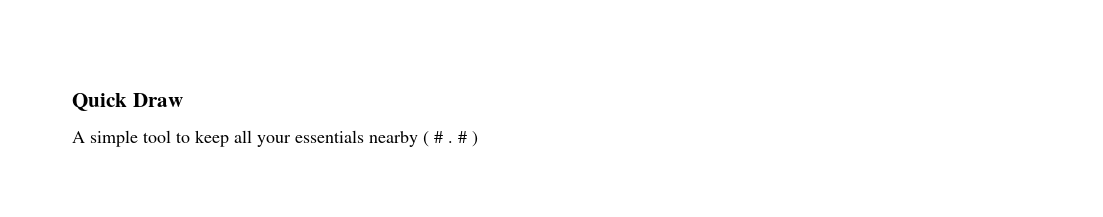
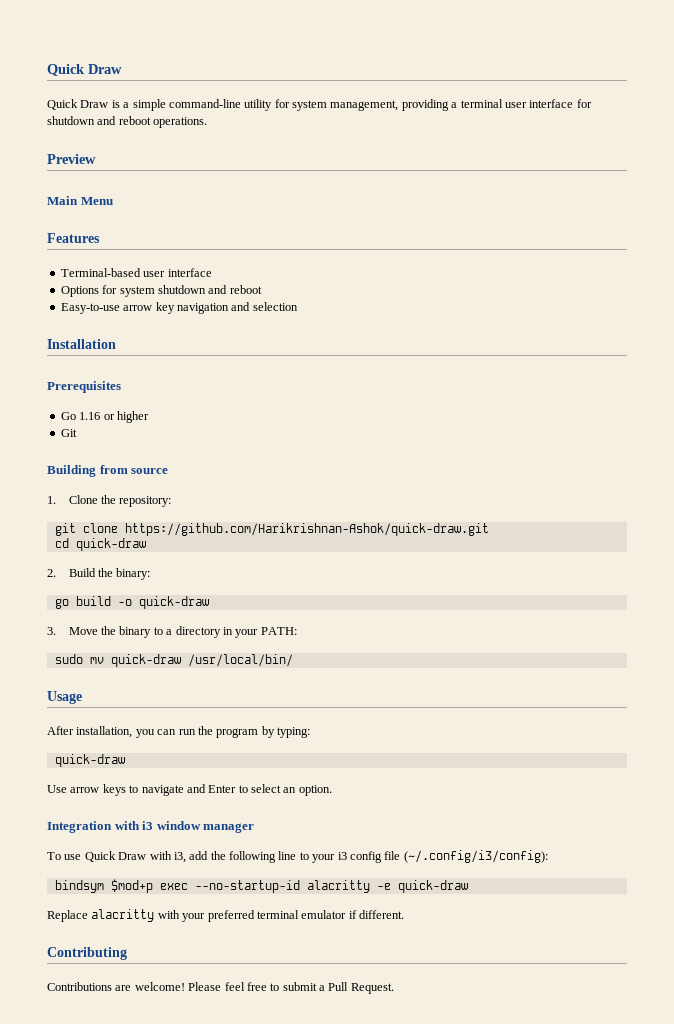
[72,130,478,147] A simple tool to keep all your essentials nearby ( # . # ) -> [47,99,592,111] [47,116,208,128] [47,154,96,164] [47,196,113,205] [47,233,100,243] [60,268,212,277] [60,285,262,297] [60,302,298,314] [47,339,116,349] [47,381,121,393] [60,411,149,423] [60,429,77,437] [47,465,169,477] [47,495,172,507] [54,523,489,536] [54,538,146,551] [47,568,151,580] [54,596,209,609] [47,626,297,638] [54,654,293,667] [47,691,82,704] [47,726,310,738] [54,754,125,767] [47,784,332,796] [47,821,255,833] [47,850,548,863] [54,879,468,893] [47,909,404,922] [47,947,127,960] [47,982,394,994] Quick Draw is a simple command-line utility for system management, providing a terminal user interface for shutdown and reboot operations. // Preview // Main Menu // Features // Terminal-based user interface // Options for system shutdown and reboot // Easy-to-use arrow key navigation and selection // Installation // Prerequisites // Go 1.16 or higher // Git // Building from source // 1. Clone the repository: // git clone https://github.com/Harikrishnan-Ashok/quick-draw.git // cd quick-draw // 2. Build the binary: // go build -o quick-draw // 3. Move the binary to a directory in your PATH: // sudo mv quick-draw /usr/local/bin/ // Usage // After installation, you can run the program by typing: // quick-draw // Use arrow keys to navigate and Enter to select an option. // Integration with i3 window manager // To use Quick Draw with i3, add the following line to your i3 config file (~/.config/i3/config): // bindsym $mod+p exec --no-startup-id alacritty -e quick-draw // Replace alacritty with your preferred terminal emulator if different. // Contributing // Contributions are welcome! Please feel free to submit a Pull Request.

